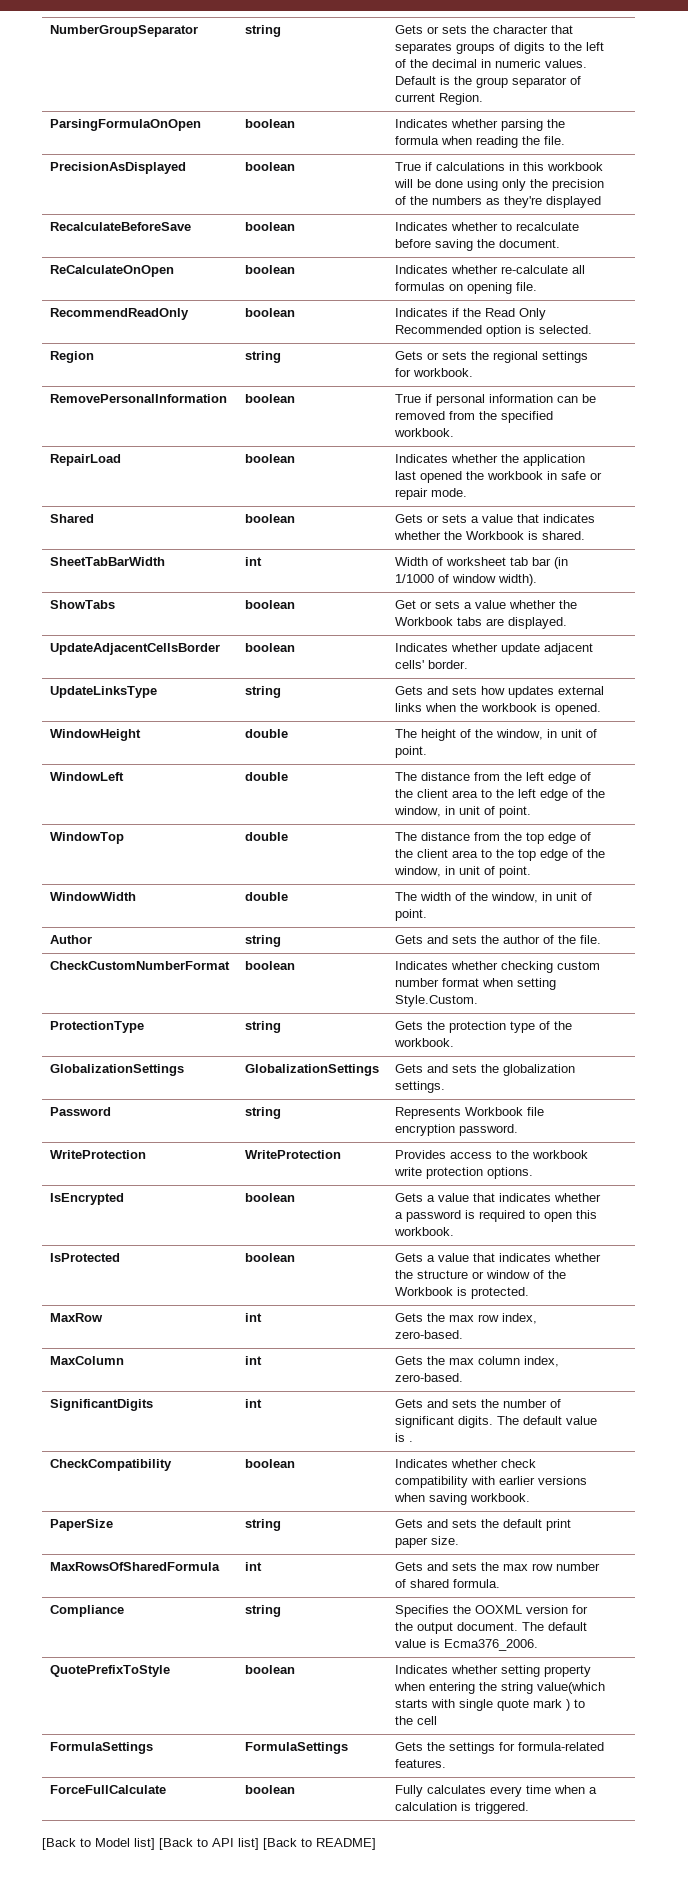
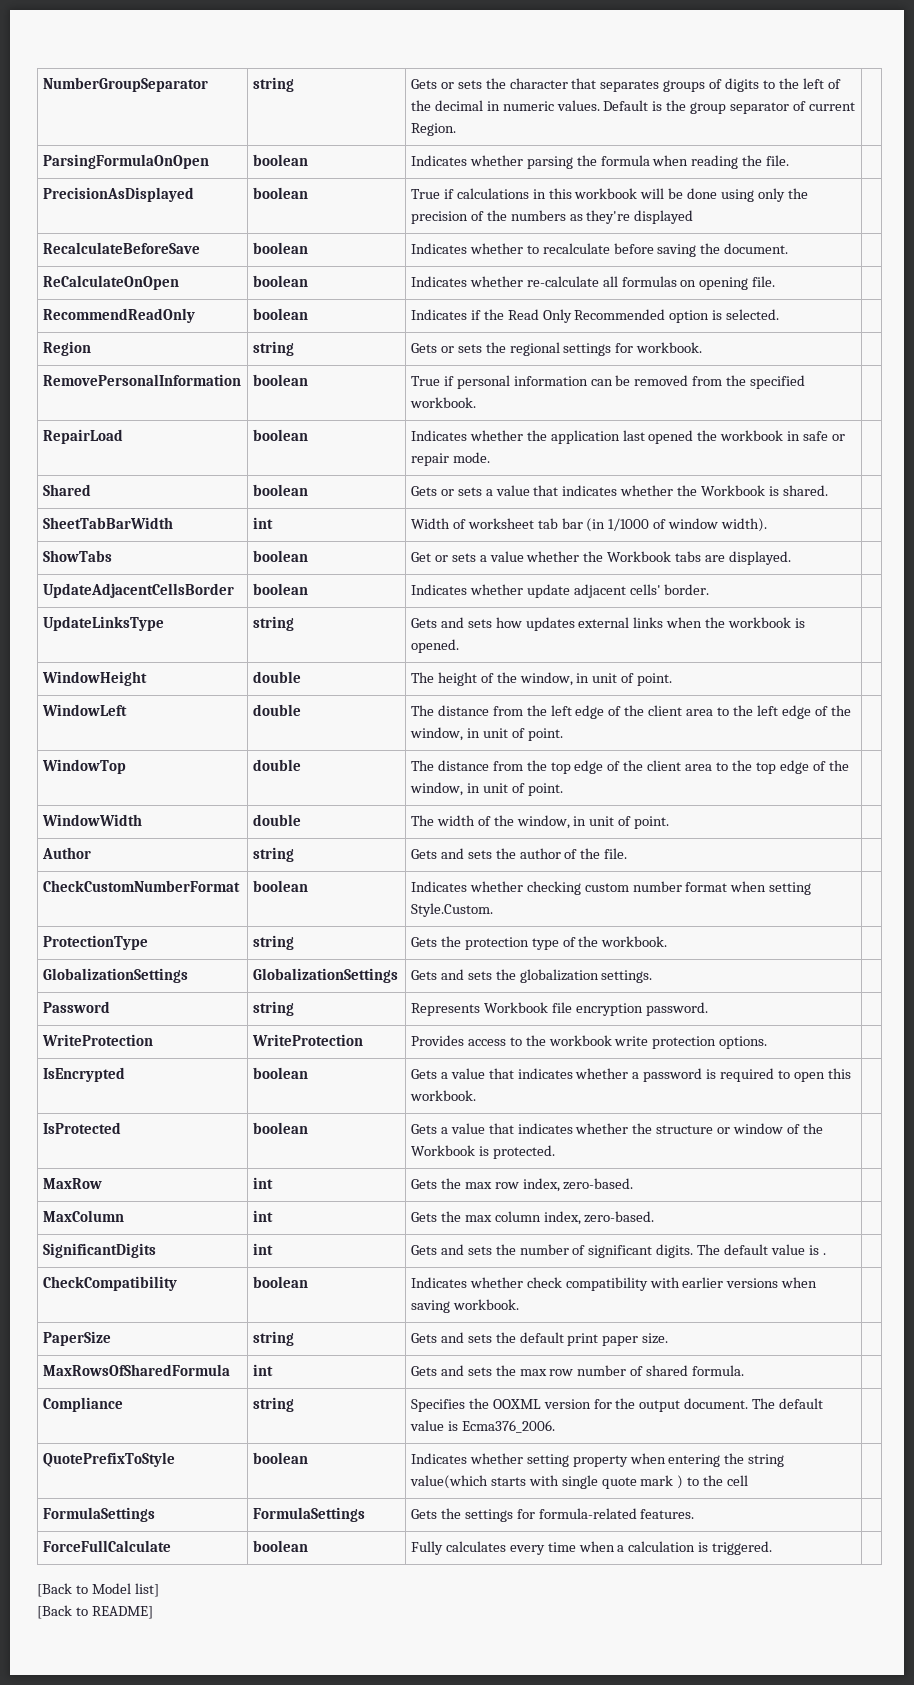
[159,1838,259,1850] [Back to API list] -> (159, 1590) //

